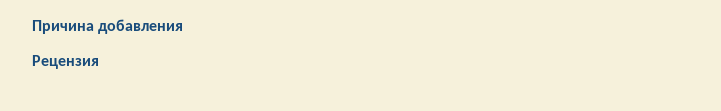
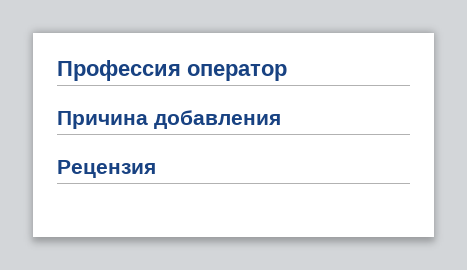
(32, 27) none -> [57,60,287,81] Профессия оператор //

